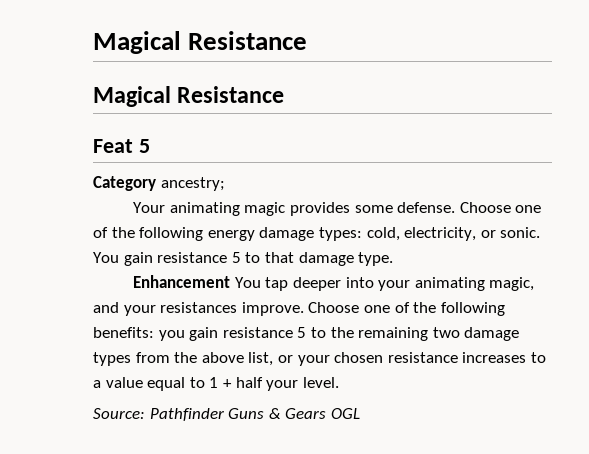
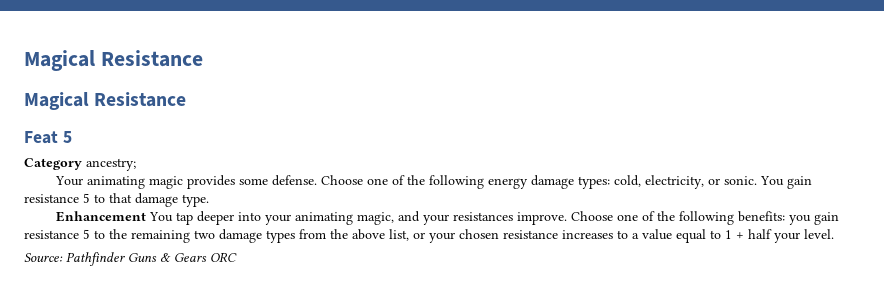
[330,408,360,419] OGL -> [210,252,237,262] ORC

